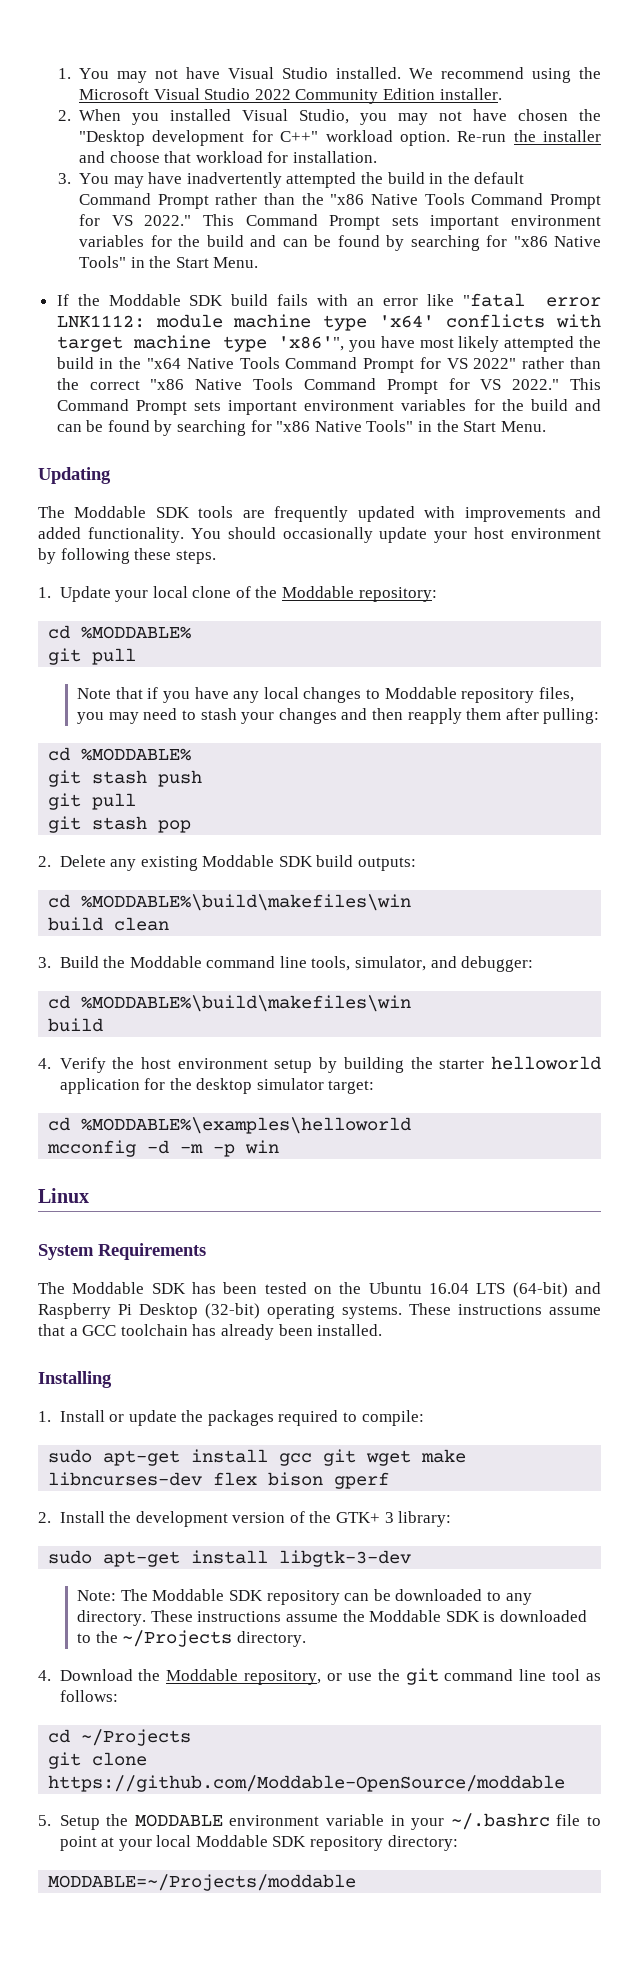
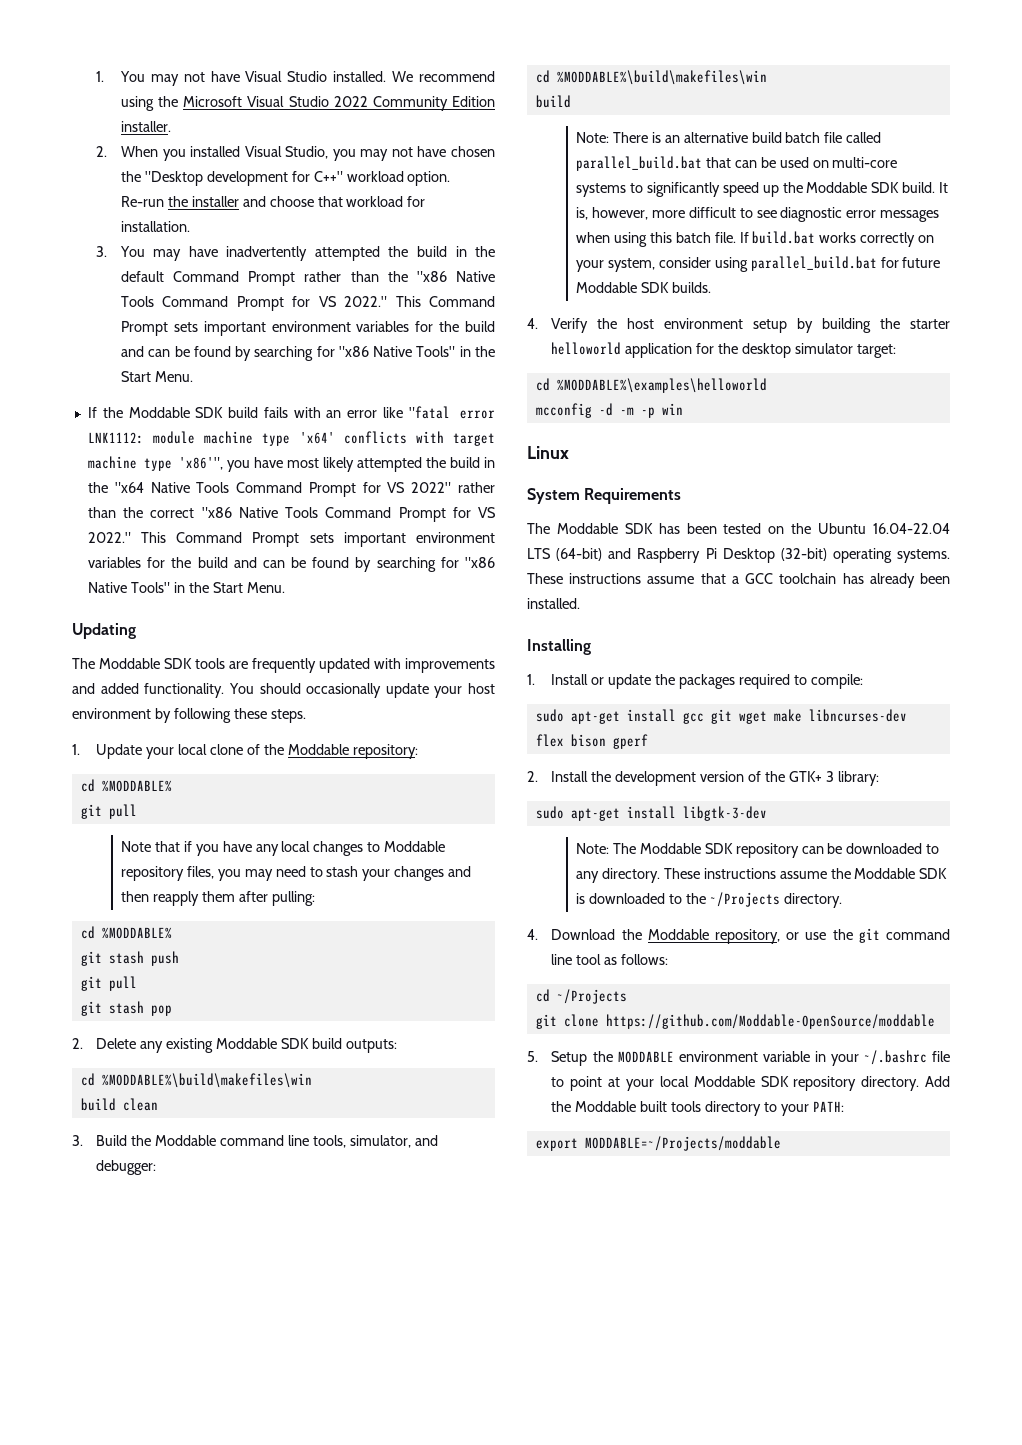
(104, 1025) none -> [575,132,882,143] [575,156,898,171] [575,182,949,197] [575,207,940,222] [575,231,935,247] [575,256,941,272] [575,282,711,293] // Note: There is an alternative build batch file called parallel_build.bat that can be used on multi-core systems to significantly speed up the Moddable SDK build. It is, however, more difficult to see diagnostic error messages when using this batch file. If build.bat works correctly on your system, consider using parallel_build.bat for future Moddable SDK builds.
[428,1283,469,1294] 16.04 -> [873,523,950,534] 16.04-22.04
[387,1835,458,1851] directory: // -> [861,1076,950,1091] [551,1101,844,1116] [535,1138,578,1151] directory. Add the Moddable built tools directory to your PATH: // export

